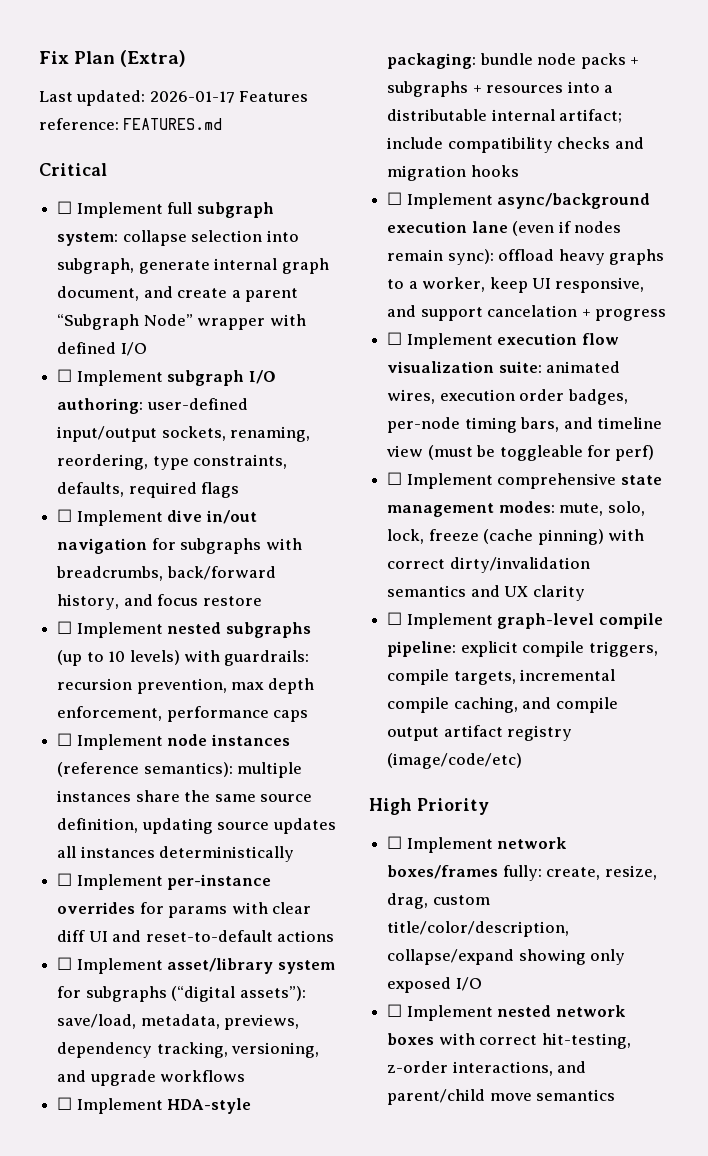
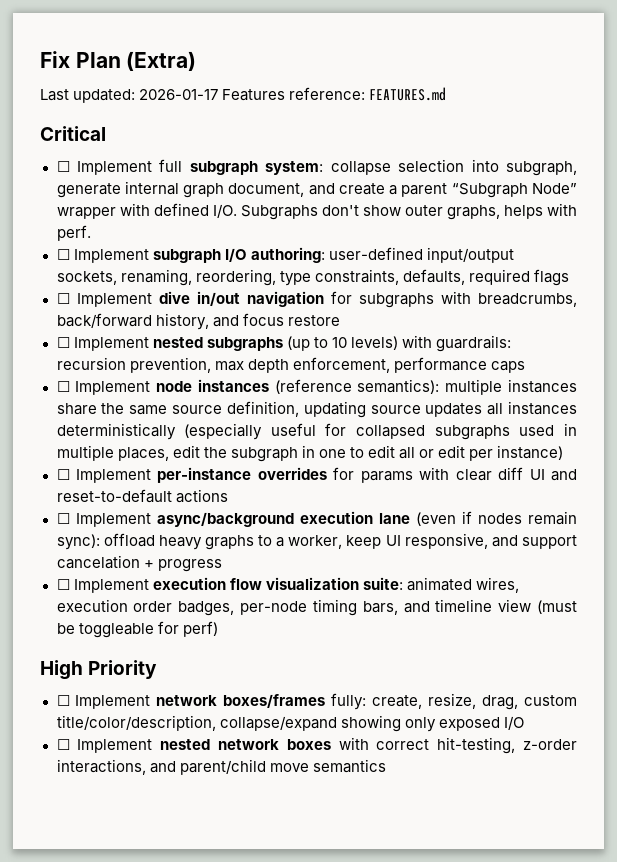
[120,342,147,356] I/O -> [212,203,578,220] [56,225,91,241] I/O. Subgraphs don't show outer graphs, helps with perf.
(295, 854) none -> [184,423,577,440] [56,445,564,462] (especially useful for collapsed subgraphs used in multiple places, edit the subgraph in one to edit all or edit per instance)
[57,957,335,974] [57,986,306,1002] [57,1014,300,1030] [57,1042,320,1058] [57,1070,246,1086] [57,1097,252,1114] [387,53,639,69] [387,81,613,97] [387,109,623,123] [387,137,644,153] [387,165,519,181] // ☐ Implement asset/library system for subgraphs (“digital assets”): save/load, metadata, previews, dependency tracking, versioning, and upgrade workflows // ☐ Implement HDA-style packaging: bundle node packs + subgraphs + resources into a distributable internal artifact; include compatibility checks and migration hooks -> (228, 496) none
[387,472,662,489] [387,501,645,517] [387,529,644,545] [387,557,590,573] [387,585,585,601] [387,612,663,629] [387,641,658,657] [387,669,616,685] [387,697,618,713] [387,725,573,741] [387,753,523,769] // ☐ Implement comprehensive state management modes: mute, solo, lock, freeze (cache pinning) with correct dirty/invalidation semantics and UX clarity // ☐ Implement graph-level compile pipeline: explicit compile triggers, compile targets, incremental compile caching, and compile output artifact registry (image/code/etc) -> (218, 629) none

